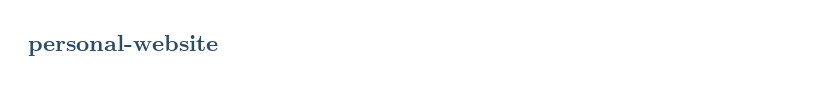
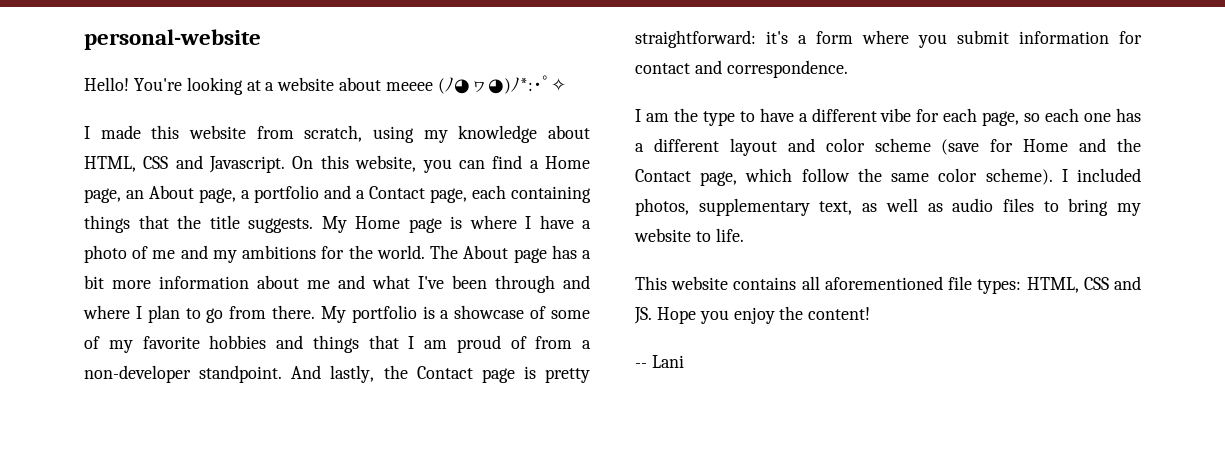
(218, 45) none -> [84,75,566,95] [84,125,590,143] [84,155,591,173] [84,185,591,203] [84,215,591,233] [84,245,591,263] [84,275,590,293] [83,305,591,323] [84,335,591,353] [84,365,590,383] [635,30,1142,48] [635,60,848,78] [635,108,1141,126] [635,138,1141,156] [635,168,1141,186] [635,198,1141,216] [634,228,744,242] [635,276,1141,294] [634,306,871,324] [635,355,684,368] // Hello! You're looking at a website about meeee (ﾉ◕ヮ◕)ﾉ*:･ﾟ✧ // I made this website from scratch, using my knowledge about HTML, CSS and Javascript. On this website, you can find a Home page, an About page, a portfolio and a Contact page, each containing things that the title suggests. My Home page is where I have a photo of me and my ambitions for the world. The About page has a bit more information about me and what I've been through and where I plan to go from there. My portfolio is a showcase of some of my favorite hobbies and things that I am proud of from a non-developer standpoint. And lastly, the Contact page is pretty straightforward: it's a form where you submit information for contact and correspondence. // I am the type to have a different vibe for each page, so each one has a different layout and color scheme (save for Home and the Contact page, which follow the same color scheme). I included photos, supplementary text, as well as audio files to bring my website to life. // This website contains all aforementioned file types: HTML, CSS and JS. Hope you enjoy the content! // -- Lani

